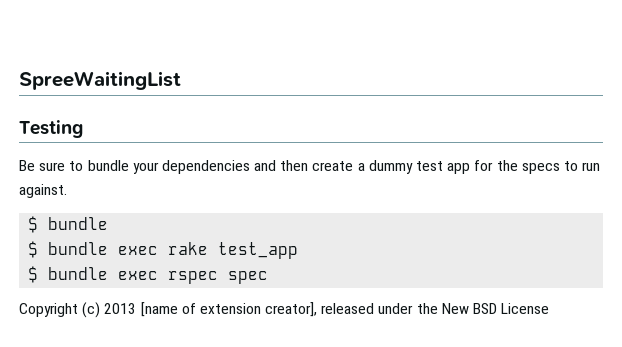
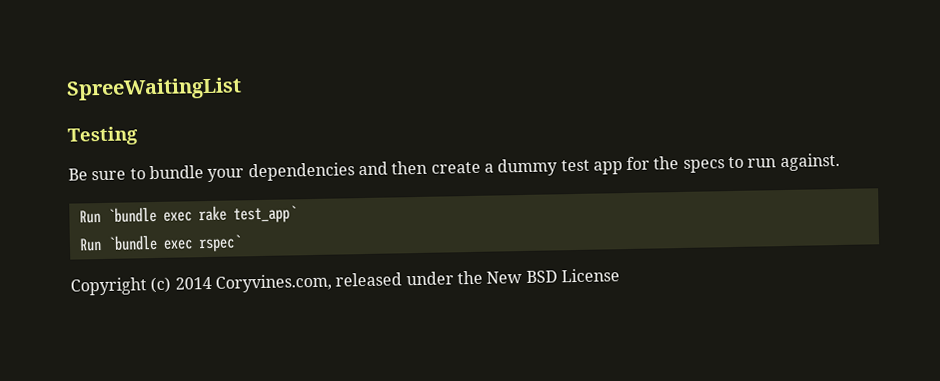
[28,216,109,233] [28,241,299,259] [28,266,269,284] [19,302,318,318] $ bundle // $ bundle exec rake test_app // $ bundle exec rspec spec // Copyright (c) 2013 [name of extension creator], -> [78,205,297,224] [78,234,242,253] [70,273,332,296] Run `bundle exec rake test_app` // Run `bundle exec rspec` // Copyright (c) 2014 Coryvines.com,

